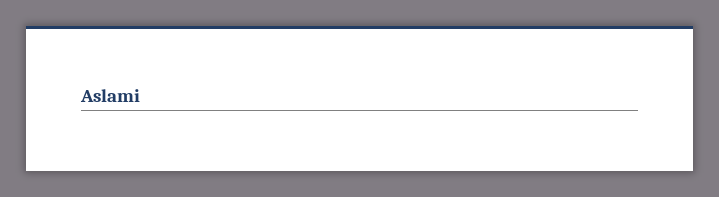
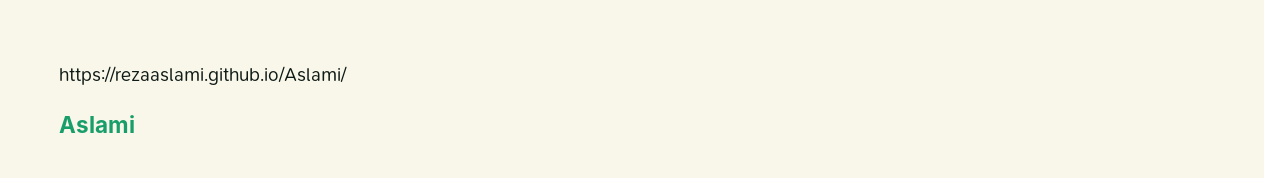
(80, 95) none -> [59,66,347,85] https://rezaaslami.github.io/Aslami/ //

